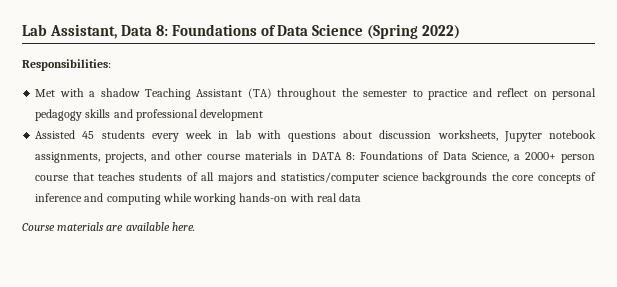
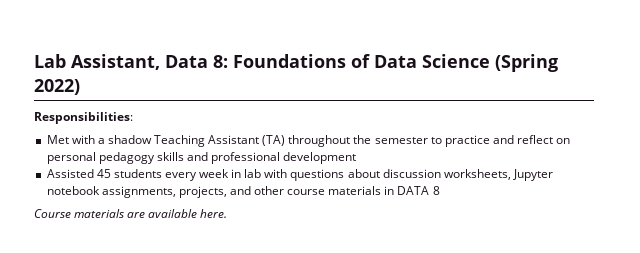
[346,151,595,163] [35,172,596,184] [35,193,362,205] 8: Foundations of Data Science, a 2000+ person course that teaches students of all majors and statistics/computer science backgrounds the core concepts of inference and computing while working hands-on with real data -> [432,186,440,195] 8

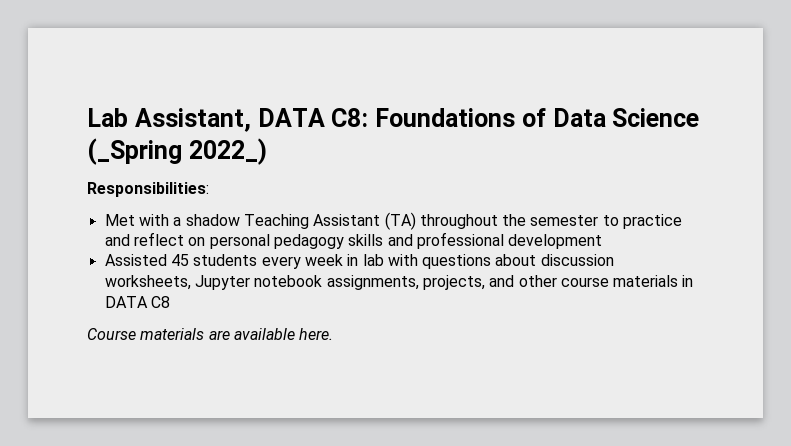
[165,55,228,68] Data 8: -> [257,108,369,127] DATA C8:
[495,54,558,72] [34,79,80,95] (Spring 2022) -> [87,138,267,165] (_Spring 2022_)
[432,186,440,195] 8 -> [150,296,170,308] C8

